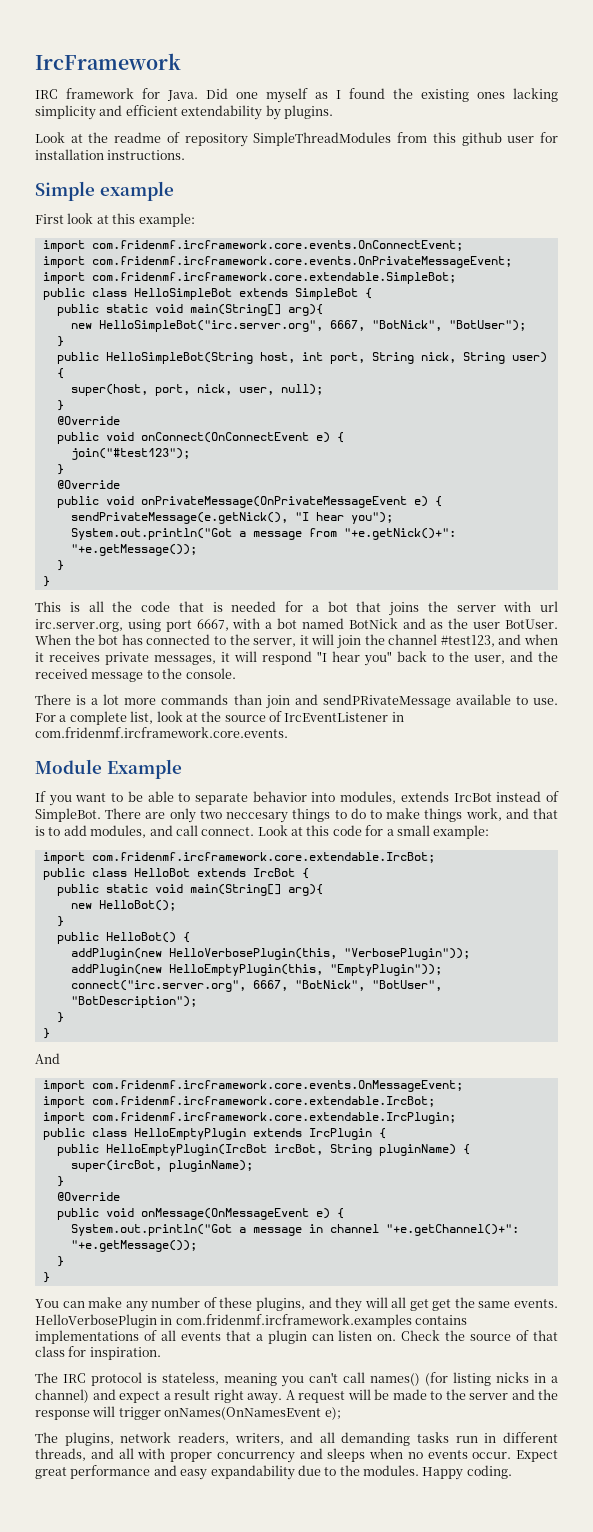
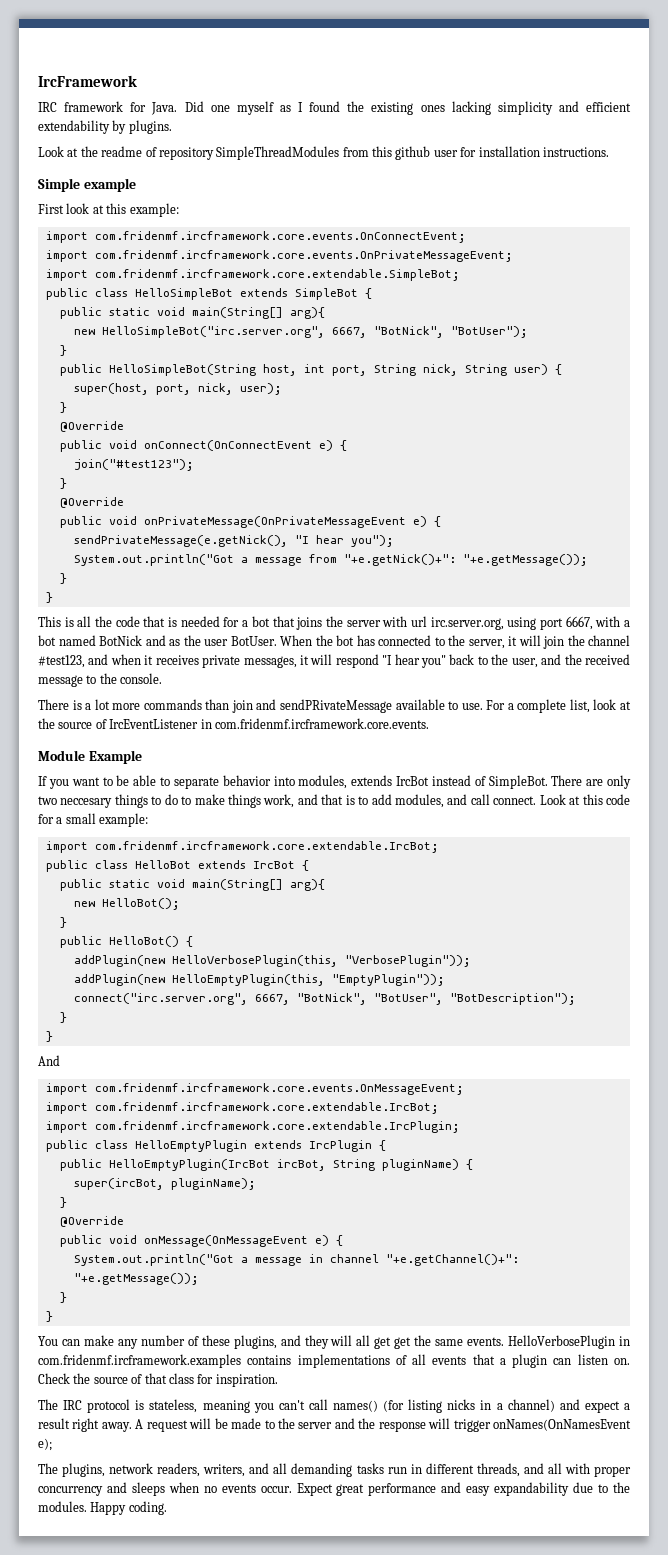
[238,384,323,395] user, null); -> [239,383,282,395] user);

